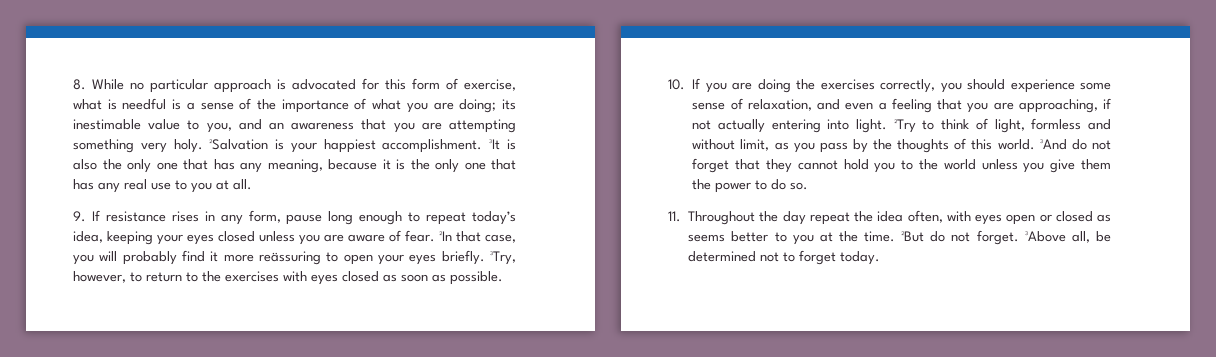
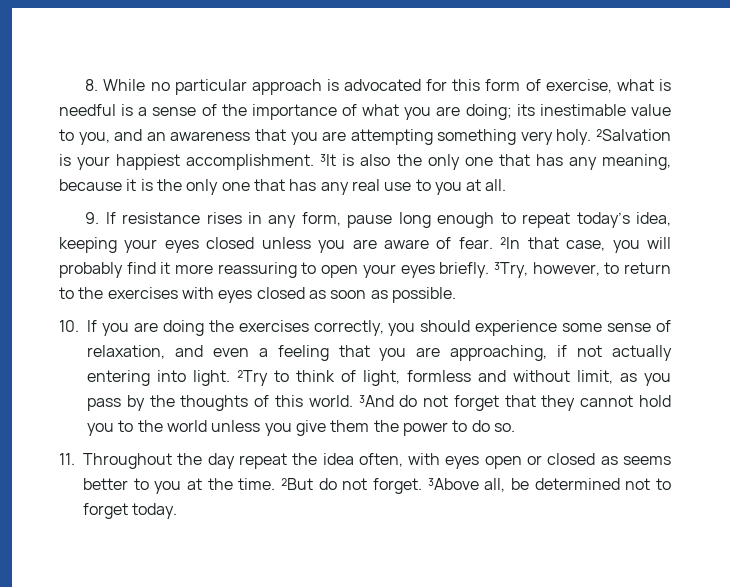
[259,251,321,265] reässuring -> [217,262,297,278] reassuring

